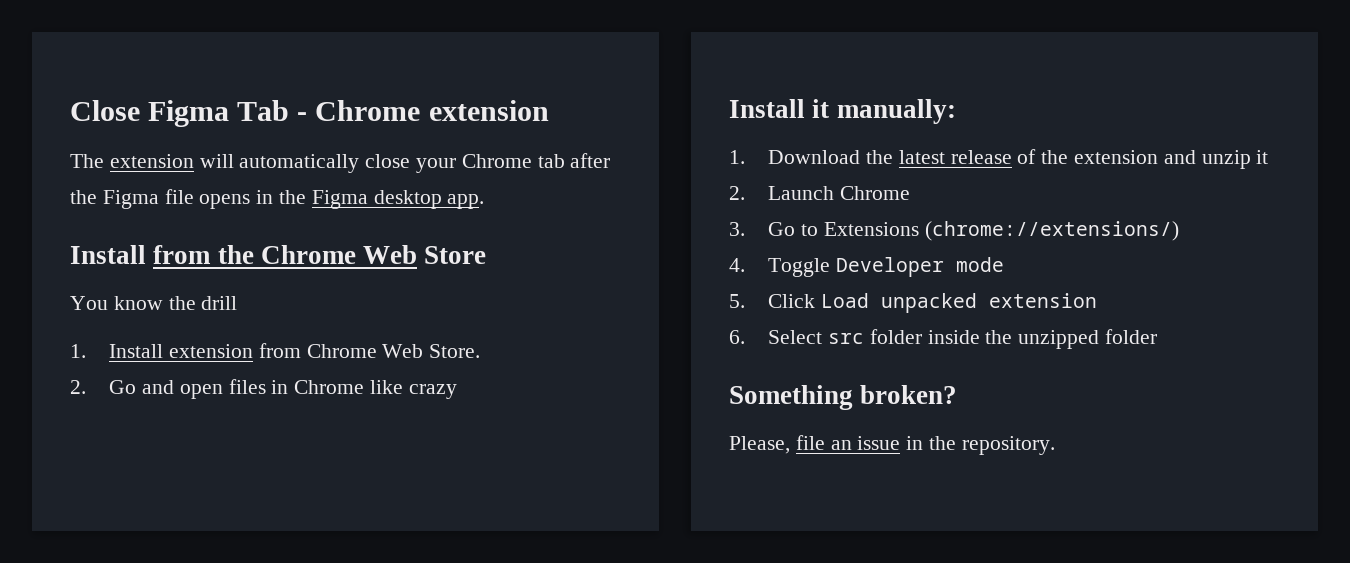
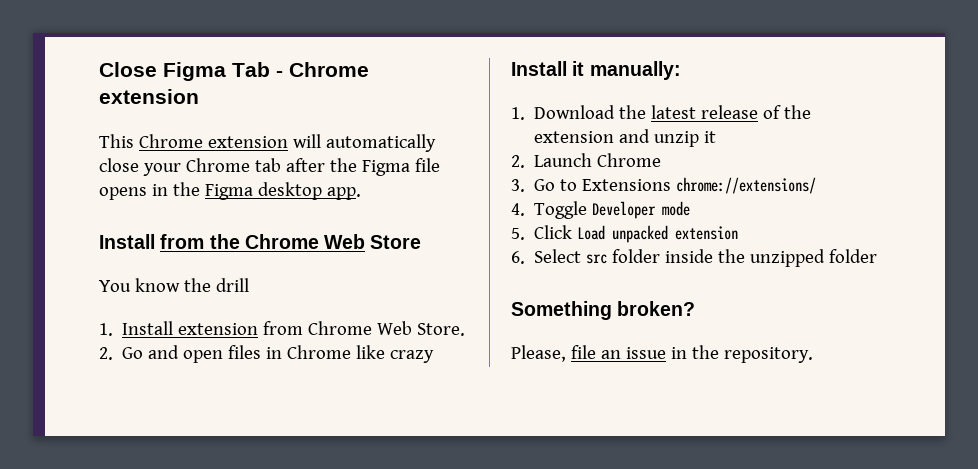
[70,154,104,168] The -> [99,134,203,148] This Chrome
[924,221,1179,241] (chrome://extensions/) -> [676,177,817,194] chrome://extensions/

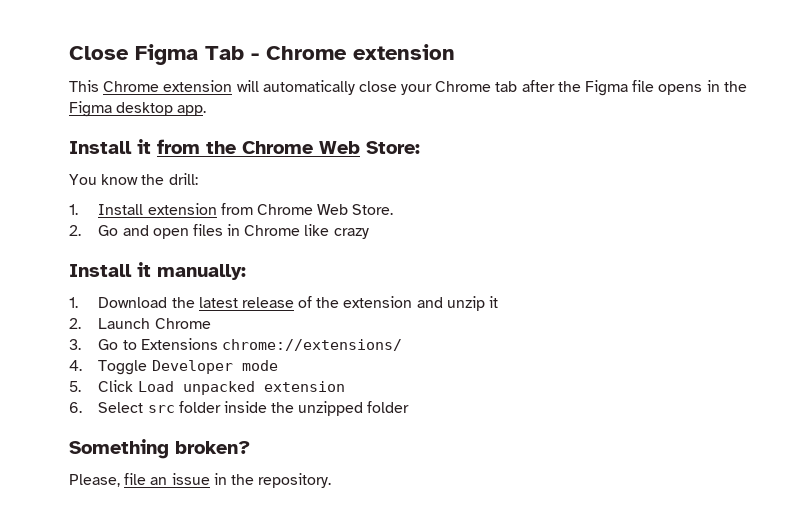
(155, 241) none -> [137,139,151,154] it
[370,235,422,249] Store -> [366,141,420,154] Store:
[215,278,249,292] drill -> [168,173,198,185] drill:

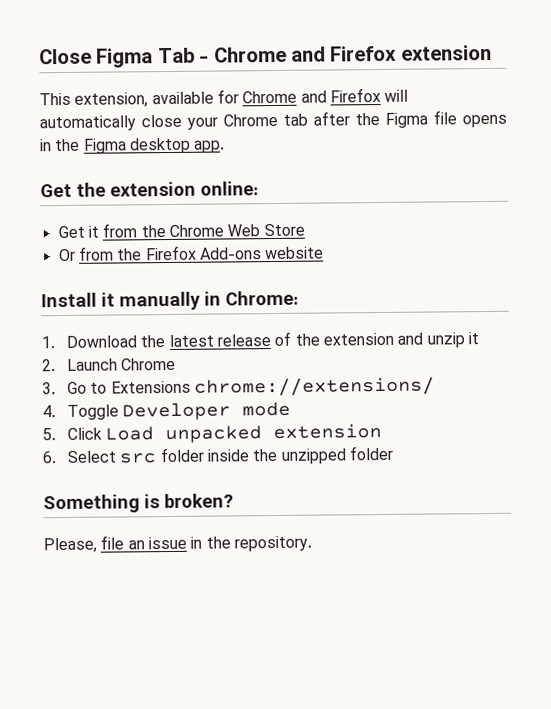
(347, 53) none -> [291,45,398,62] and Firefox
[103,80,233,92] Chrome extension -> [74,87,381,108] extension, available for Chrome and Firefox
[69,141,132,154] Install -> [40,181,259,198] [57,225,85,239] Get the extension online: // Get
[366,141,420,154] [69,173,198,185] [69,203,394,215] [69,224,369,239] [69,262,246,280] Store: // You know the drill: // 1. Install extension from Chrome Web Store. // 2. Go and open files in Chrome like crazy // Install it manually: -> [263,223,305,237] [57,245,325,262] [41,290,299,311] Store // Or from the Firefox Add-ons website // Install it manually in Chrome:
(169, 449) none -> [144,494,160,509] is

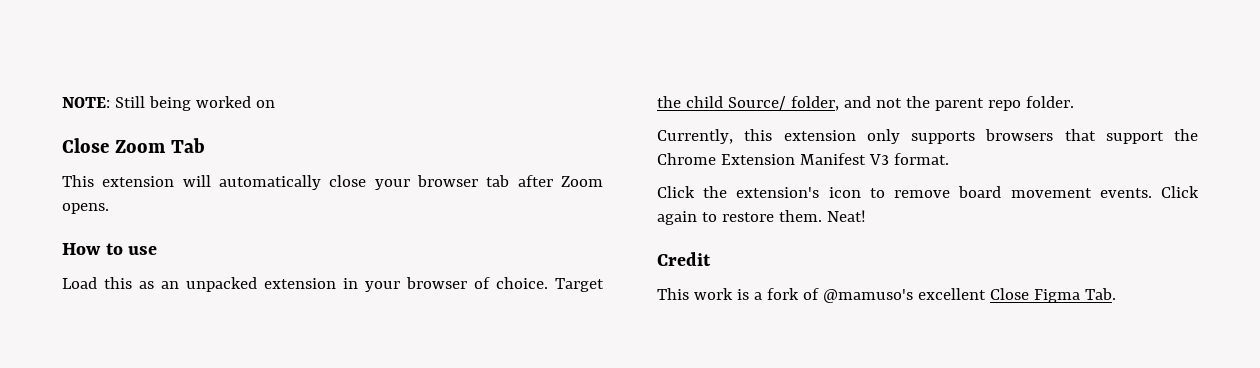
[39,44,492,68] [39,87,381,108] Close Figma Tab - Chrome and Firefox extension // This extension, available for Chrome and Firefox -> [62,96,275,111] [62,138,205,153] [62,175,175,187] NOTE: Still being worked on // Close Zoom Tab // This extension
[223,113,278,127] Chrome -> [416,175,478,187] browser
[355,110,507,128] [39,137,226,154] [40,181,259,198] [57,223,305,239] [57,245,325,262] [41,290,299,311] [41,331,479,349] [42,357,177,372] [42,376,435,397] [42,401,292,421] [42,423,383,444] [42,445,393,464] [43,493,234,514] [43,535,312,554] the Figma file opens in the Figma desktop app. // Get the extension online: // Get it from the Chrome Web Store // Or from the Firefox Add-ons website // Install it manually in Chrome: // 1. Download the latest release of the extension and unzip it // 2. Launch Chrome // 3. Go to Extensions chrome://extensions/ // 4. Toggle Developer mode // 5. Click Load unpacked extension // 6. Select src folder inside the unzipped folder // Something is broken? // Please, file an issue in the repository. -> [560,176,603,187] [62,203,109,214] [62,243,158,255] [62,277,604,292] [657,96,1074,111] [657,129,1198,144] [657,153,949,165] [657,186,1199,198] [657,210,866,225] [657,252,711,266] [657,288,1116,303] Zoom opens. // How to use // Load this as an unpacked extension in your browser of choice. Target the child Source/ folder, and not the parent repo folder. // Currently, this extension only supports browsers that support the Chrome Extension Manifest V3 format. // Click the extension's icon to remove board movement events. Click again to restore them. Neat! // Credit // This work is a fork of @mamuso's excellent Close Figma Tab.

